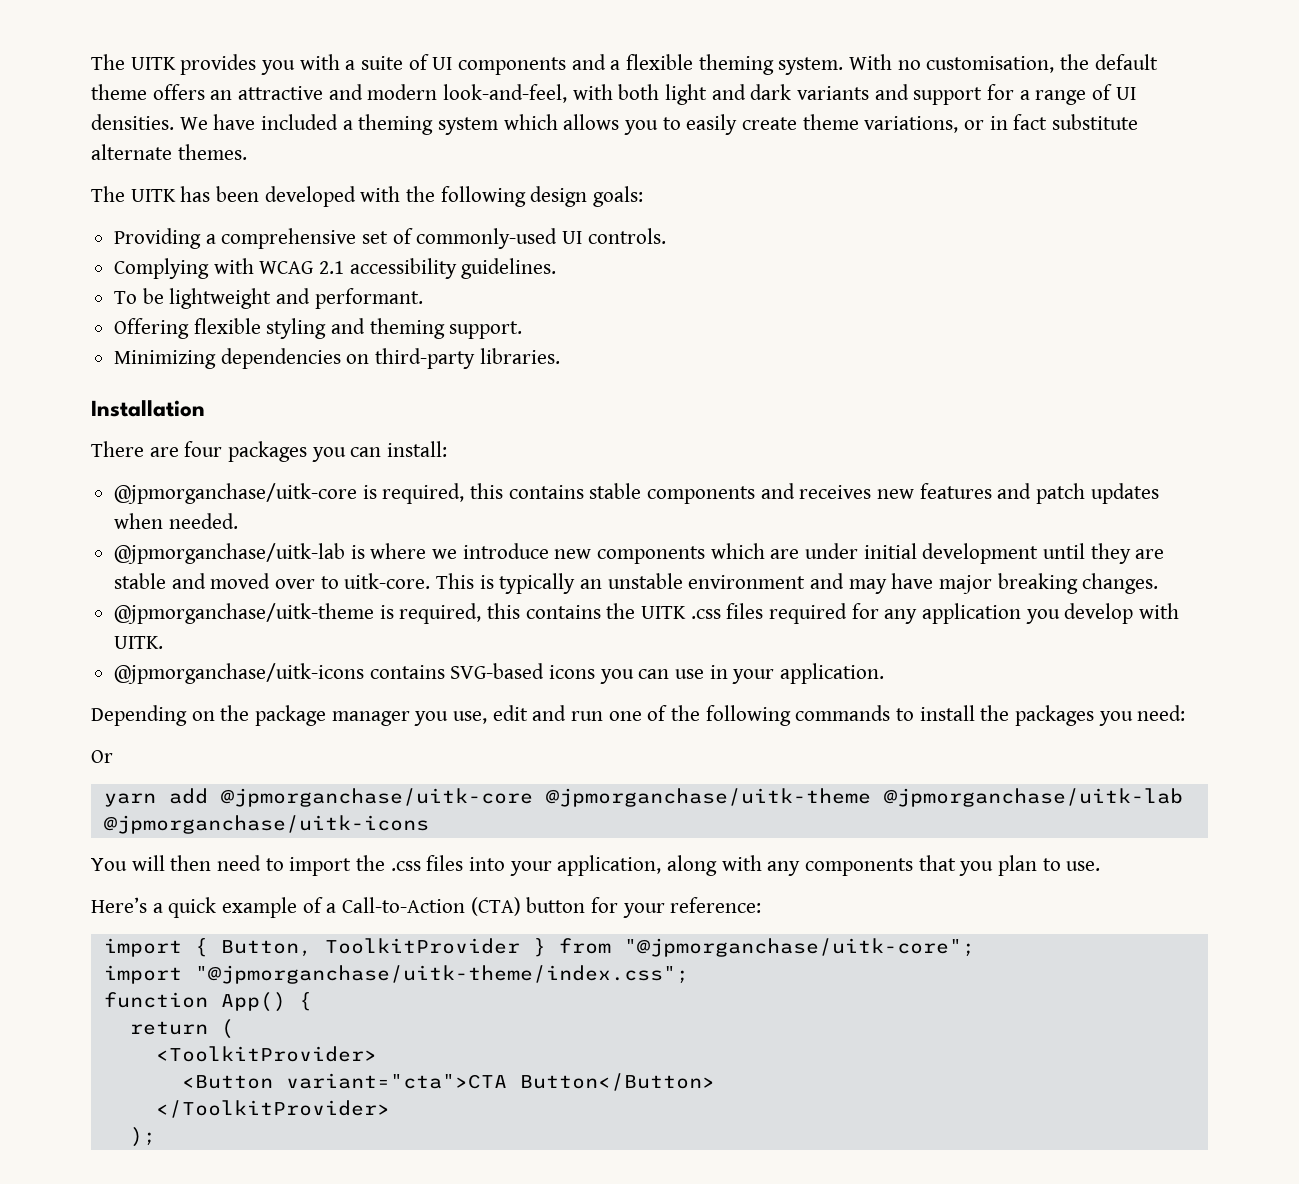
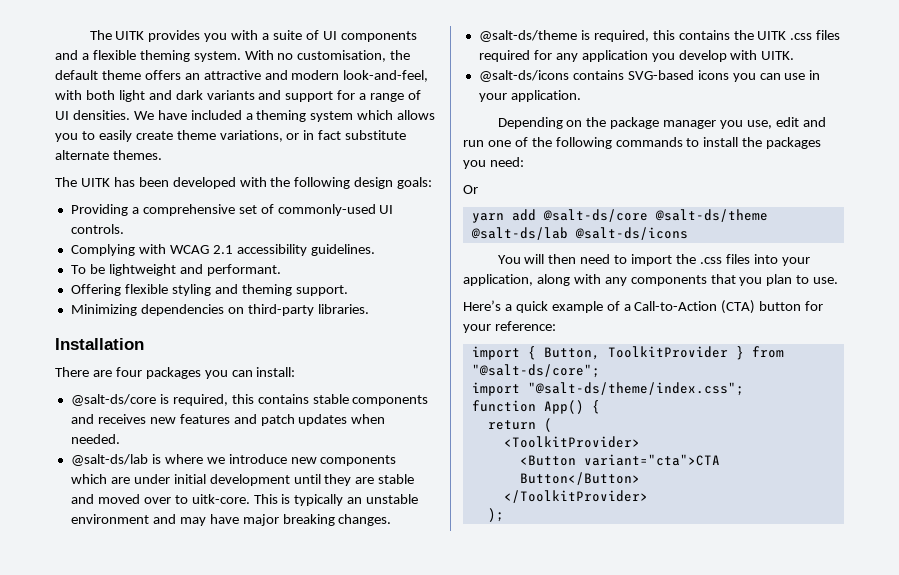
[114,483,358,504] @jpmorganchase/uitk-core -> [70,394,156,406] @salt-ds/core
[114,543,346,564] @jpmorganchase/uitk-lab -> [70,454,148,466] @salt-ds/lab
[114,603,375,624] @jpmorganchase/uitk-theme -> [478,30,577,42] @salt-ds/theme
[114,663,365,684] @jpmorganchase/uitk-icons -> [478,70,569,82] @salt-ds/icons
[220,788,1183,807] [103,815,429,834] @jpmorganchase/uitk-core @jpmorganchase/uitk-theme @jpmorganchase/uitk-lab @jpmorganchase/uitk-icons -> [542,209,768,222] [470,227,688,240] @salt-ds/core @salt-ds/theme @salt-ds/lab @salt-ds/icons
[623,938,975,957] [103,965,689,984] "@jpmorganchase/uitk-core"; // import "@jpmorganchase/uitk-theme/index.css"; -> [471,364,600,378] [471,382,744,396] "@salt-ds/core"; // import "@salt-ds/theme/index.css";

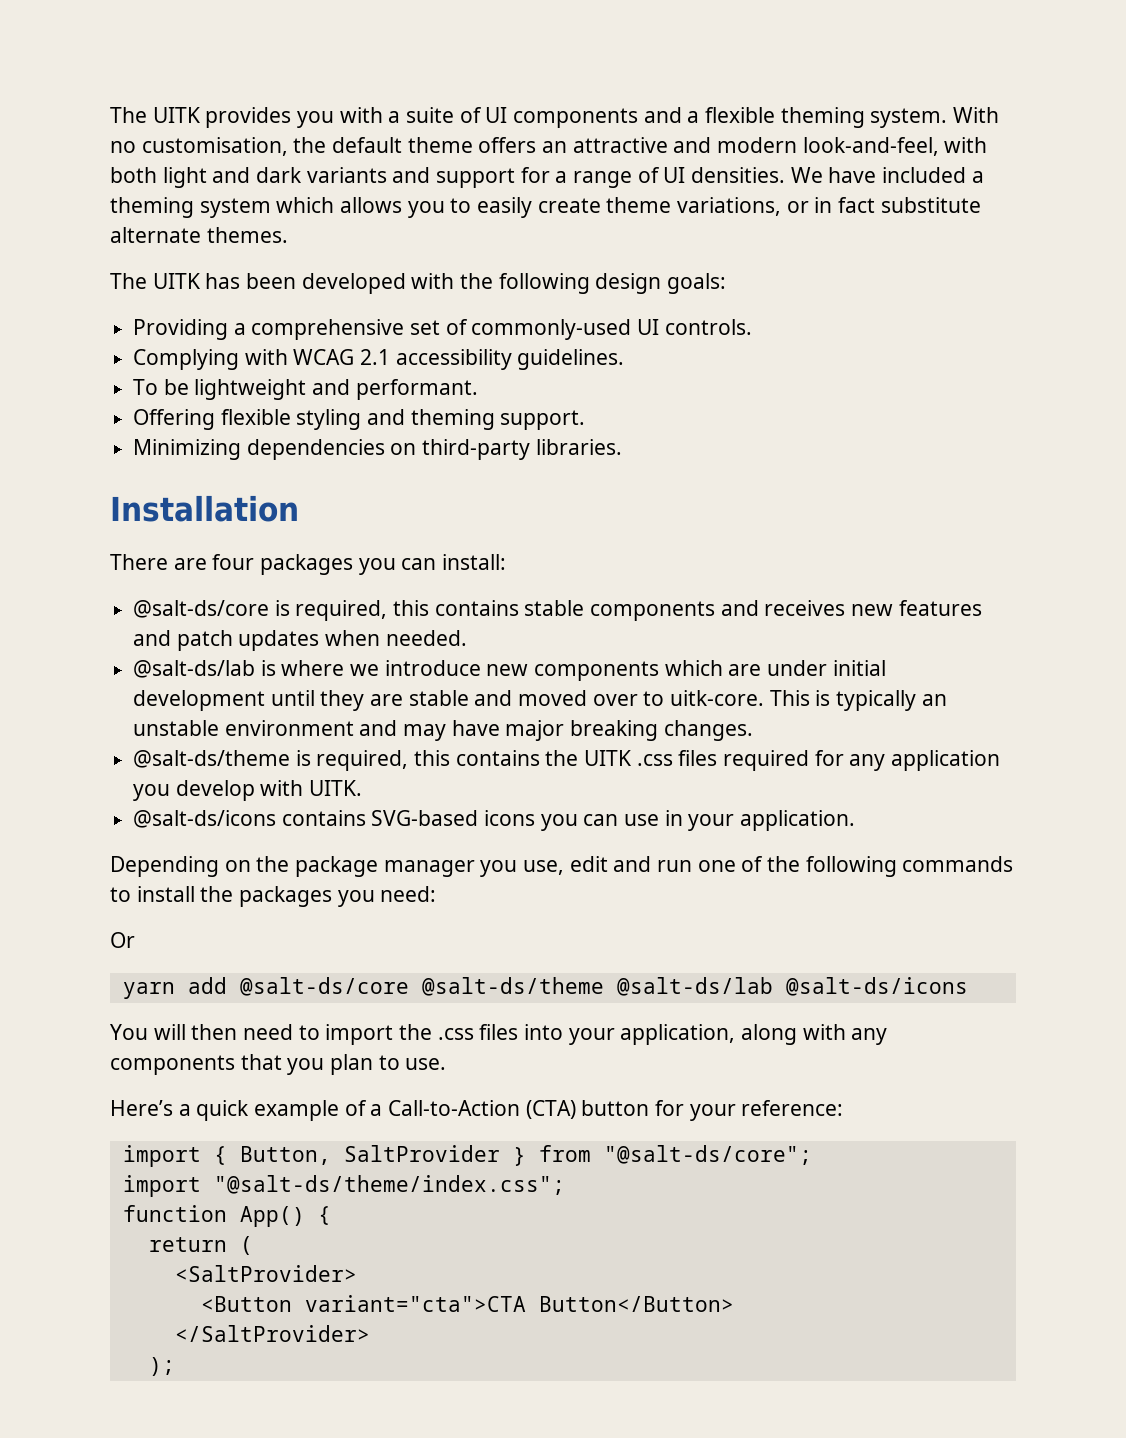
[607,346,728,358] ToolkitProvider -> [343,1145,500,1162] SaltProvider
[503,436,640,448] <ToolkitProvider> -> [174,1265,357,1282] <SaltProvider>
[503,490,648,503] </ToolkitProvider> -> [174,1325,370,1342] </SaltProvider>

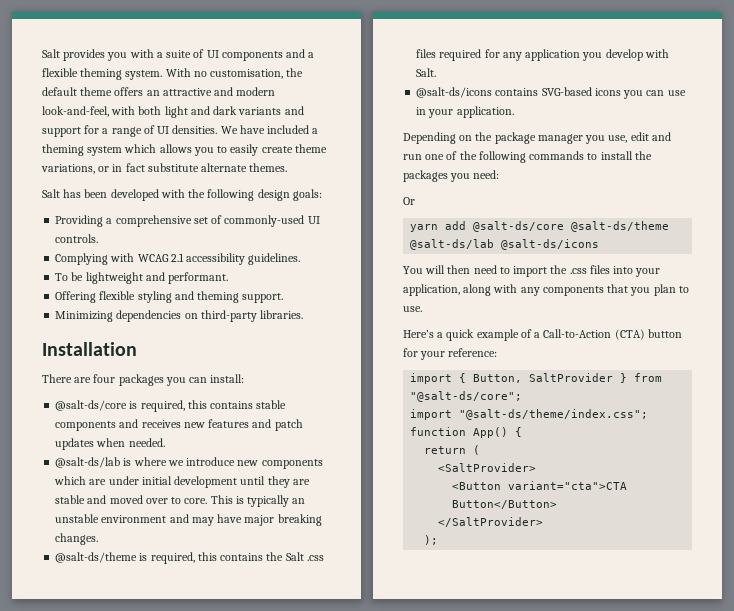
[110,107,200,123] The UITK -> [42,49,60,58] Salt
[110,273,200,289] The UITK -> [42,189,60,198] Salt
[670,690,765,706] uitk-core. -> [184,498,208,504] core.
[584,750,632,766] UITK -> [285,552,304,561] Salt
[309,780,363,796] UITK. -> [416,68,437,77] Salt.

